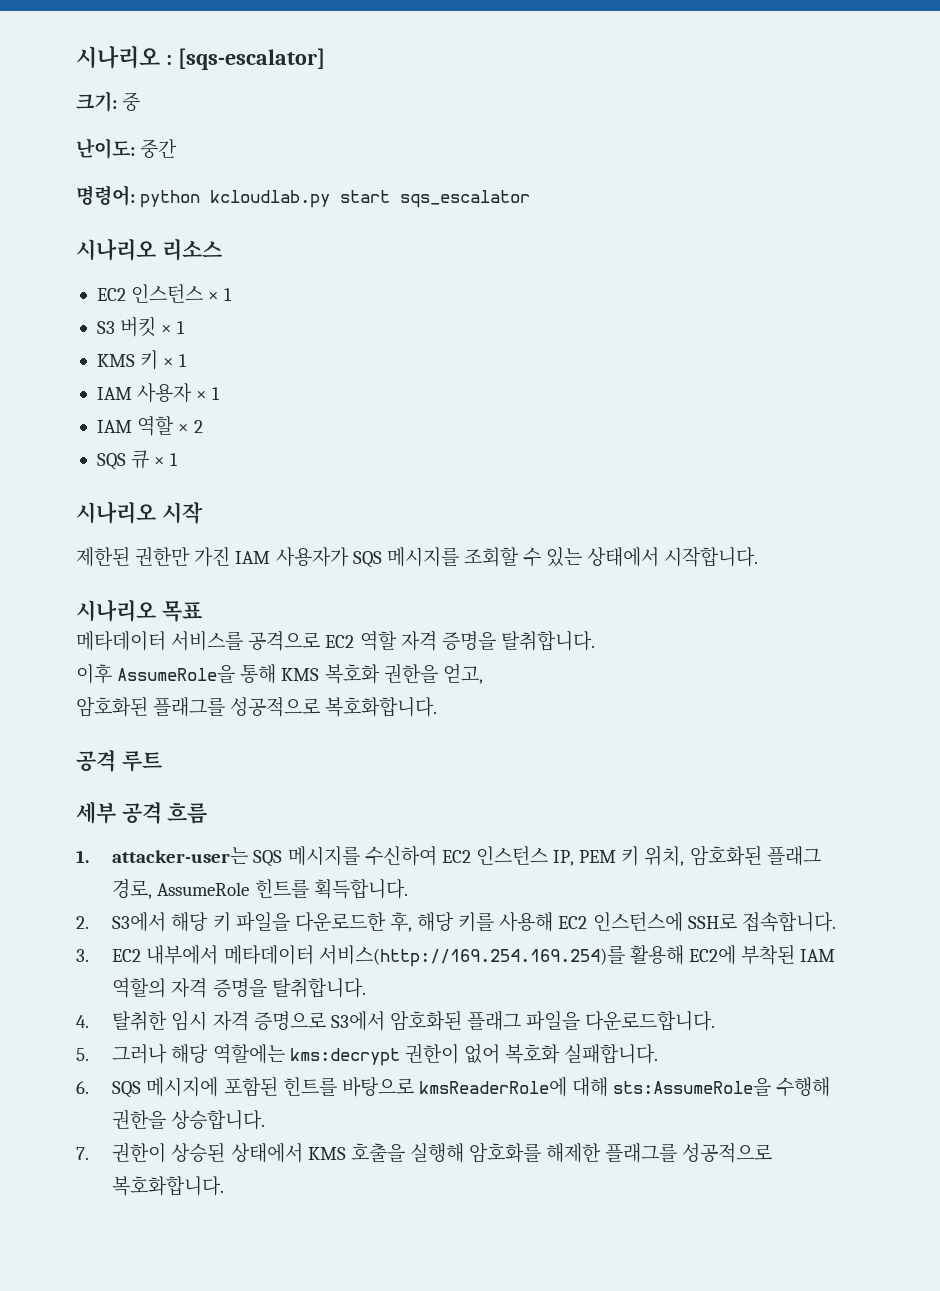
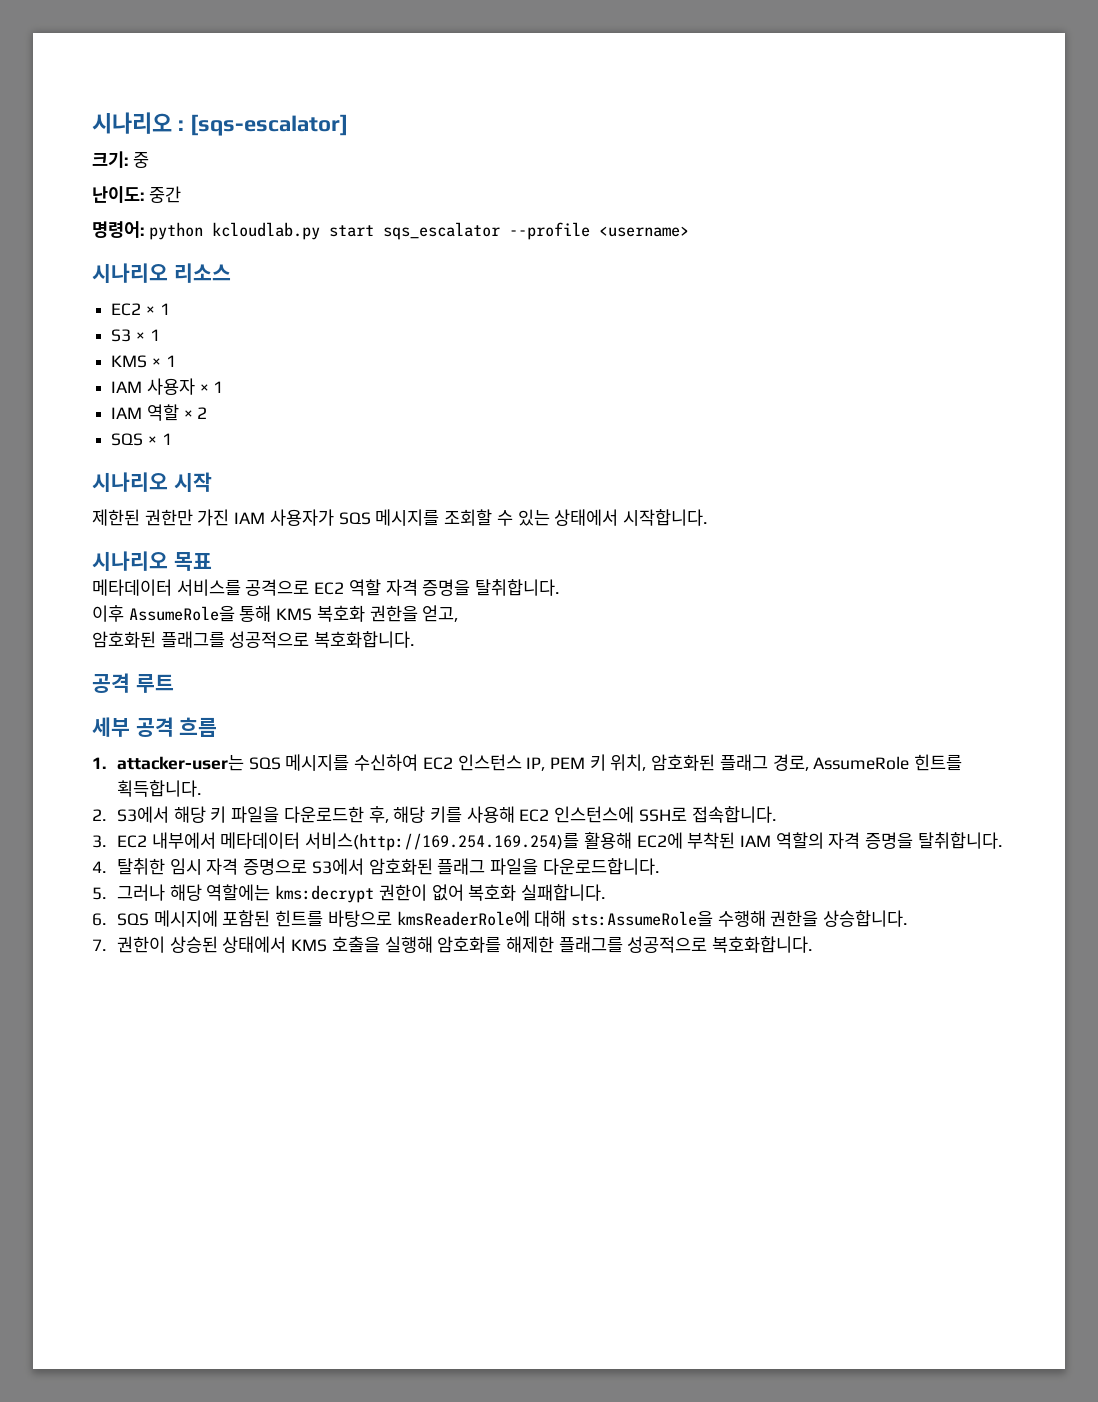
(531, 199) none -> [508,222,689,240] --profile <username>
[131,284,204,303] 인스턴스 -> (142, 309) none
[120,316,157,337] 버킷 -> (132, 335) none
[140,350,159,370] 키 -> (148, 361) none
[131,450,150,469] 큐 -> (144, 439) none

